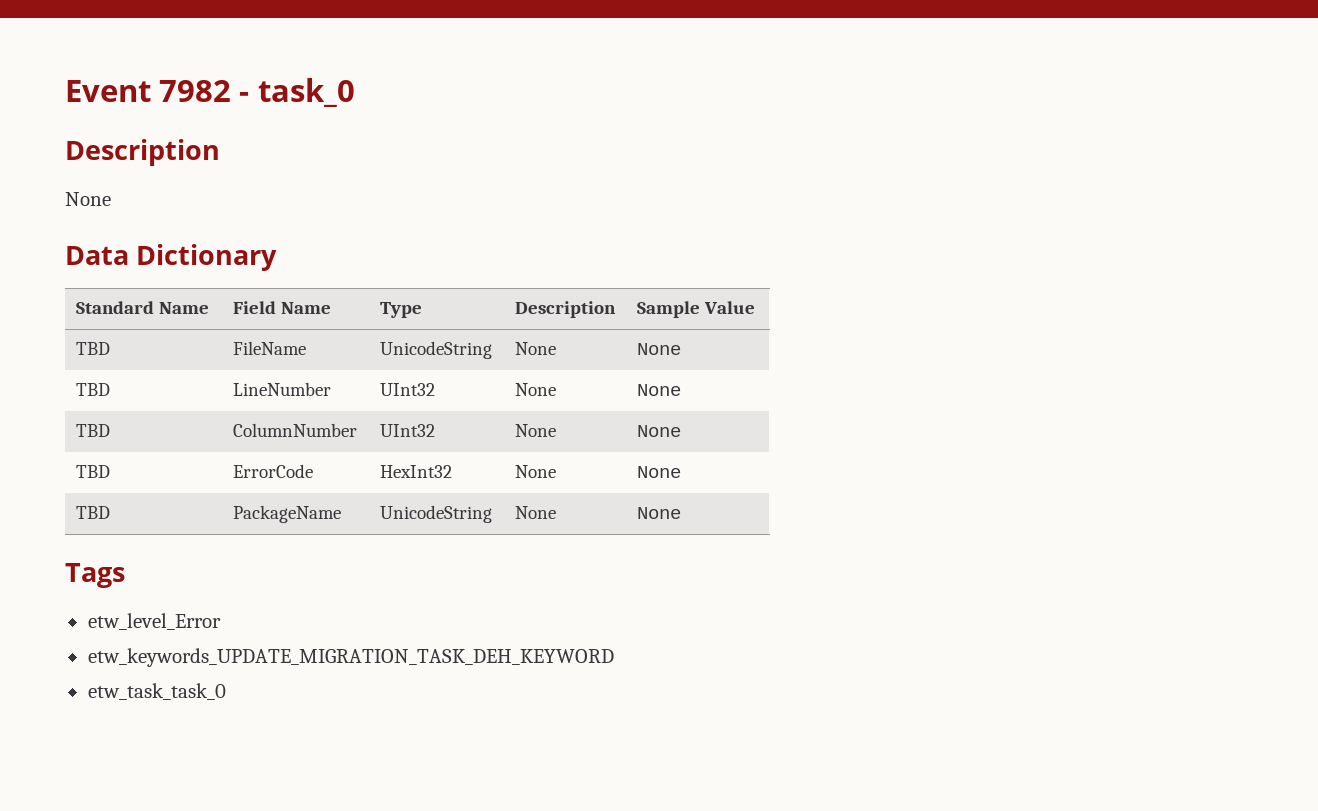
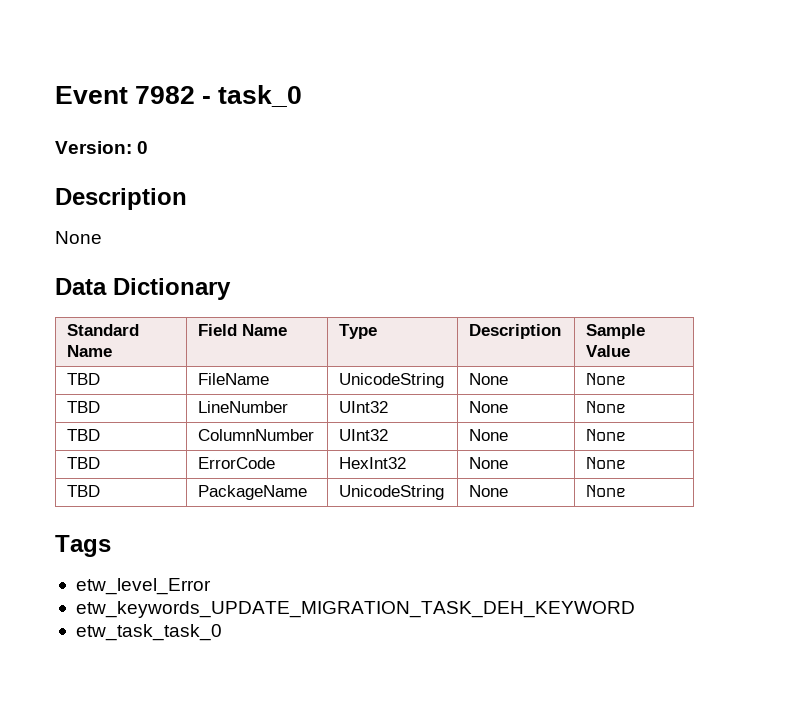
(355, 92) none -> [55,141,149,154] // Version: 0

